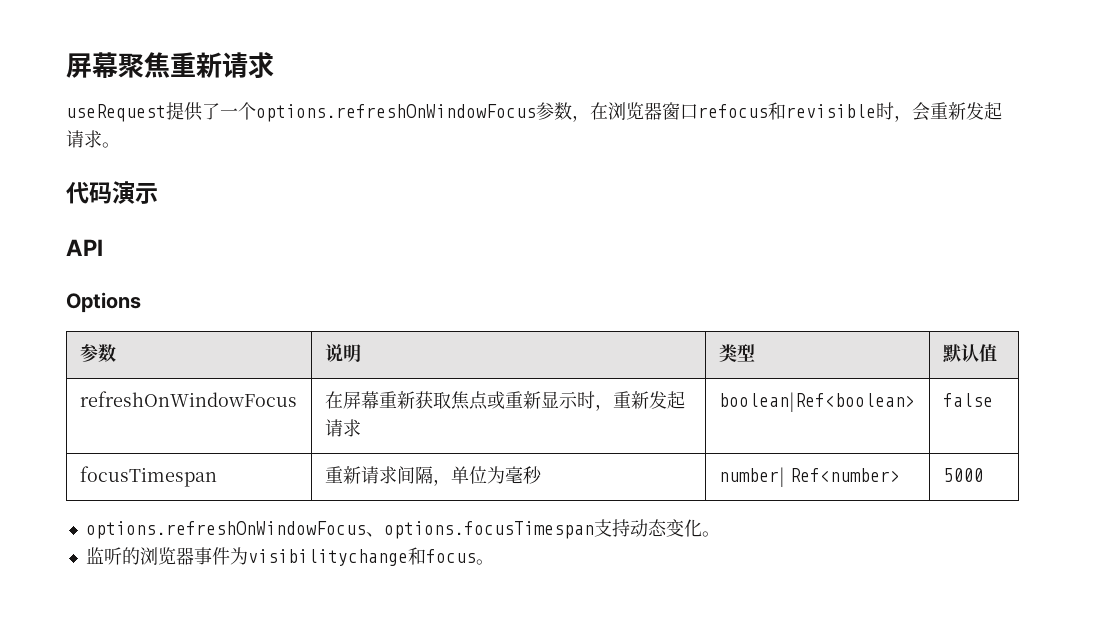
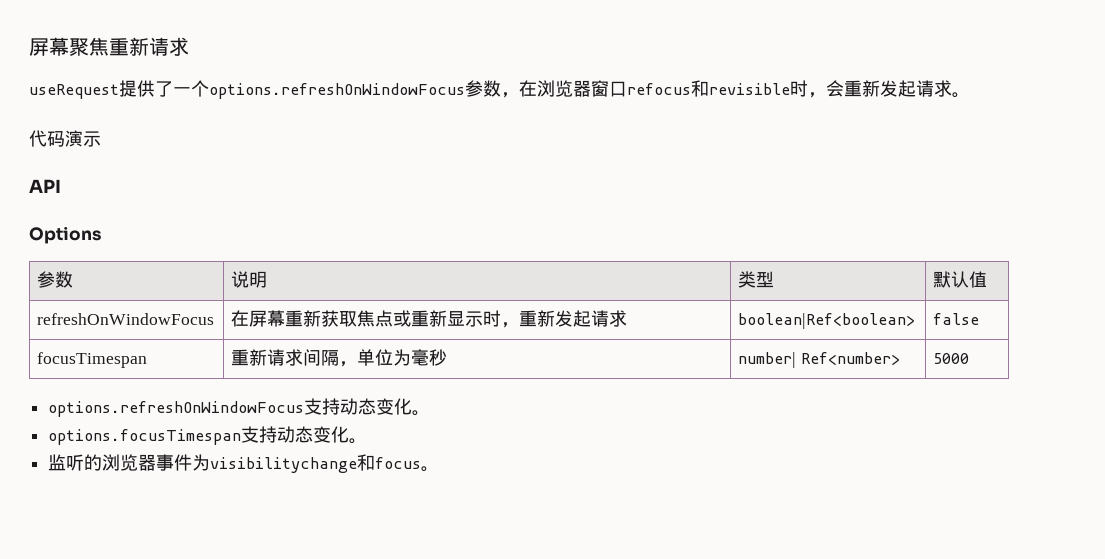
[365,532,384,537] 、 -> [304,398,431,416] 支持动态变化。 //

